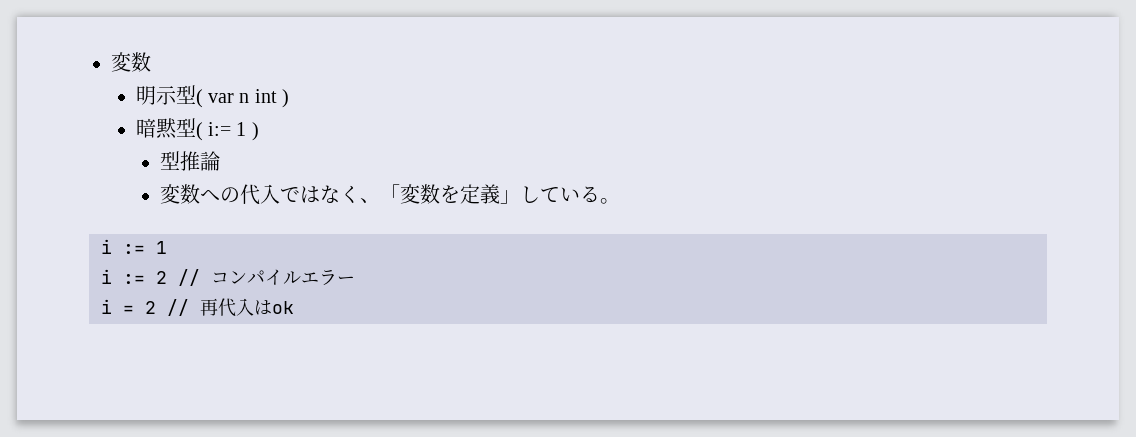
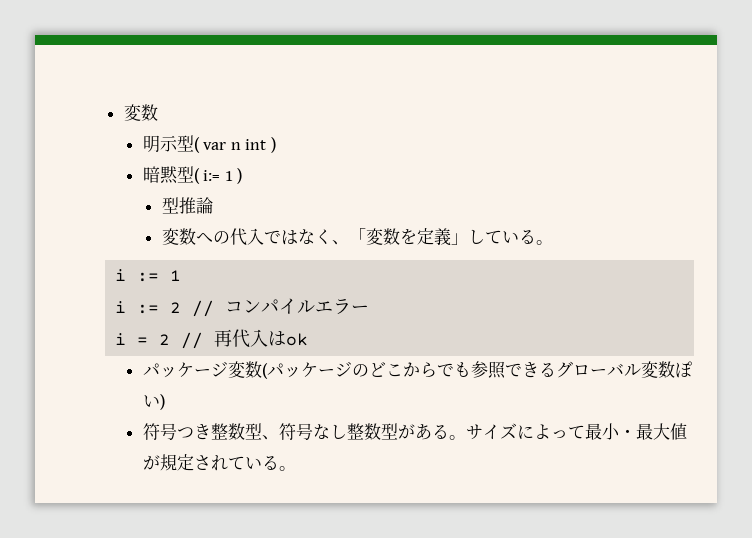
(294, 307) none -> [142,361,692,379] [142,394,165,410] [142,423,687,440] [142,454,296,471] // パッケージ変数(パッケージのどこからでも参照できるグローバル変数ぽい) // 符号つき整数型、符号なし整数型がある。サイズによって最小・最大値が規定されている。

